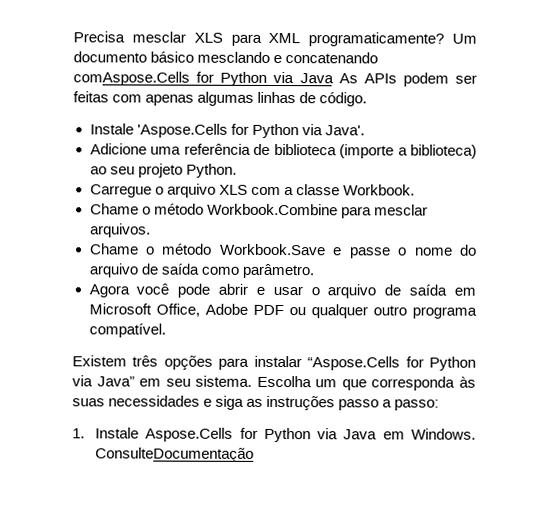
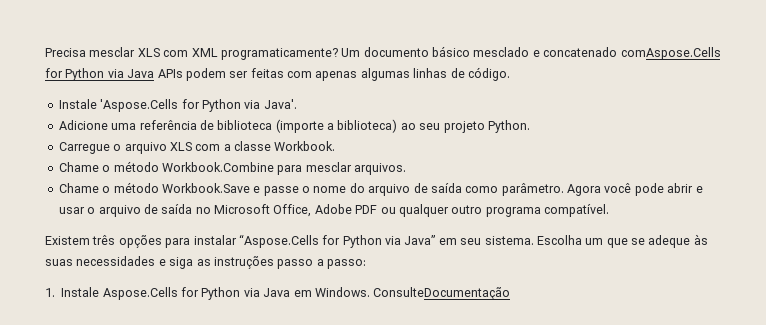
[230,33,262,46] para -> [163,50,189,57] com
[197,51,379,64] mesclando e concatenando -> [473,47,618,57] mesclado e concatenado
[338,73,358,84] As -> (155, 73) none
(314, 271) // -> (564, 189) none
[454,287,476,296] em -> [195,207,211,214] no
[371,376,456,391] corresponda -> [631,235,691,248] se adeque

